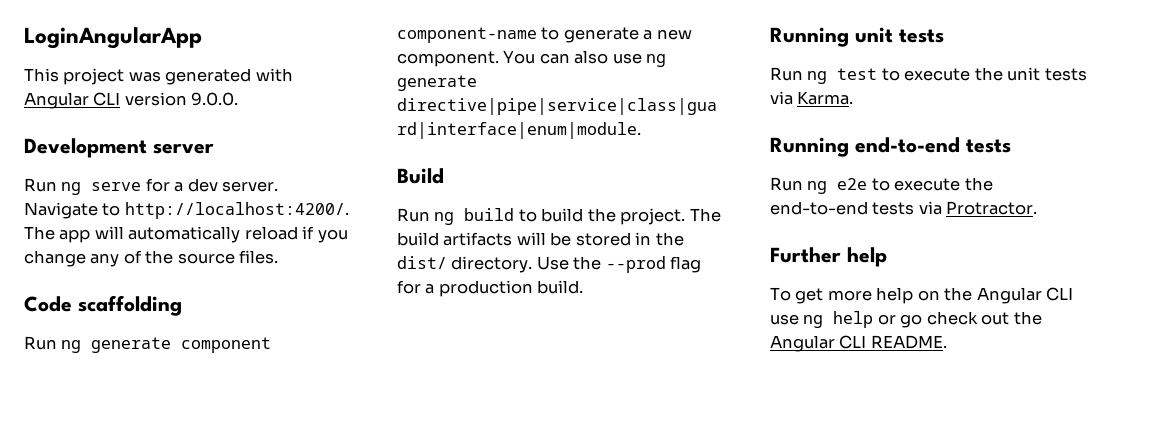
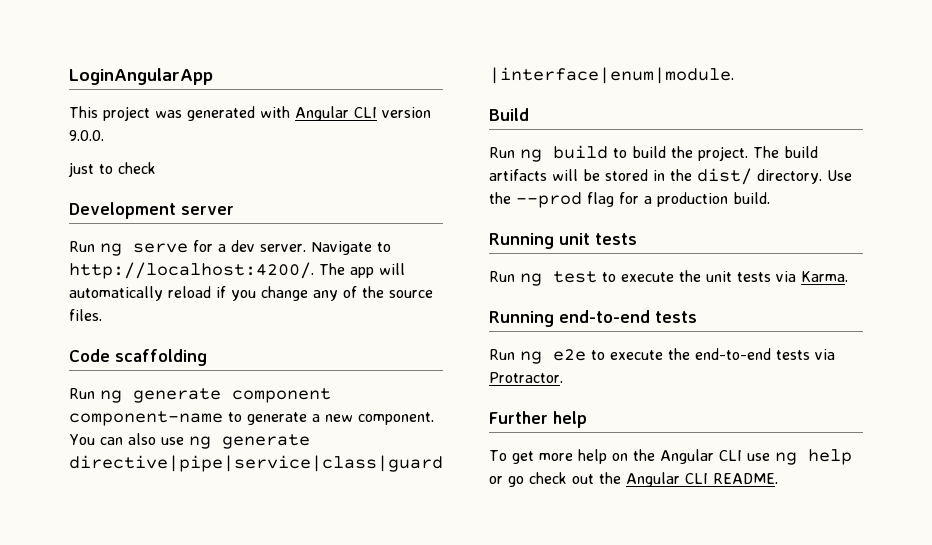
(239, 99) none -> [68,162,156,177] // just to check

